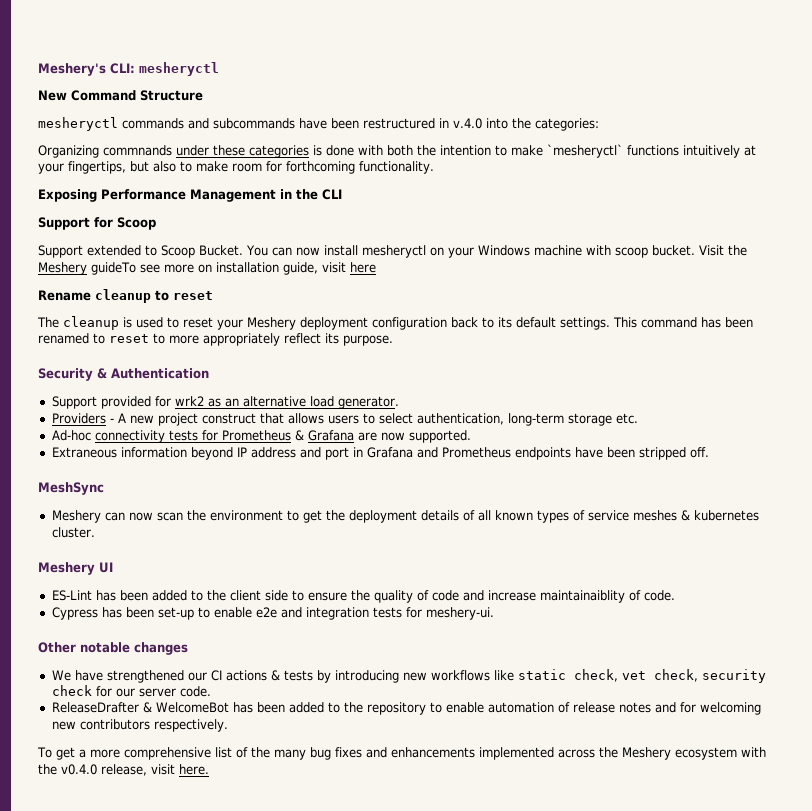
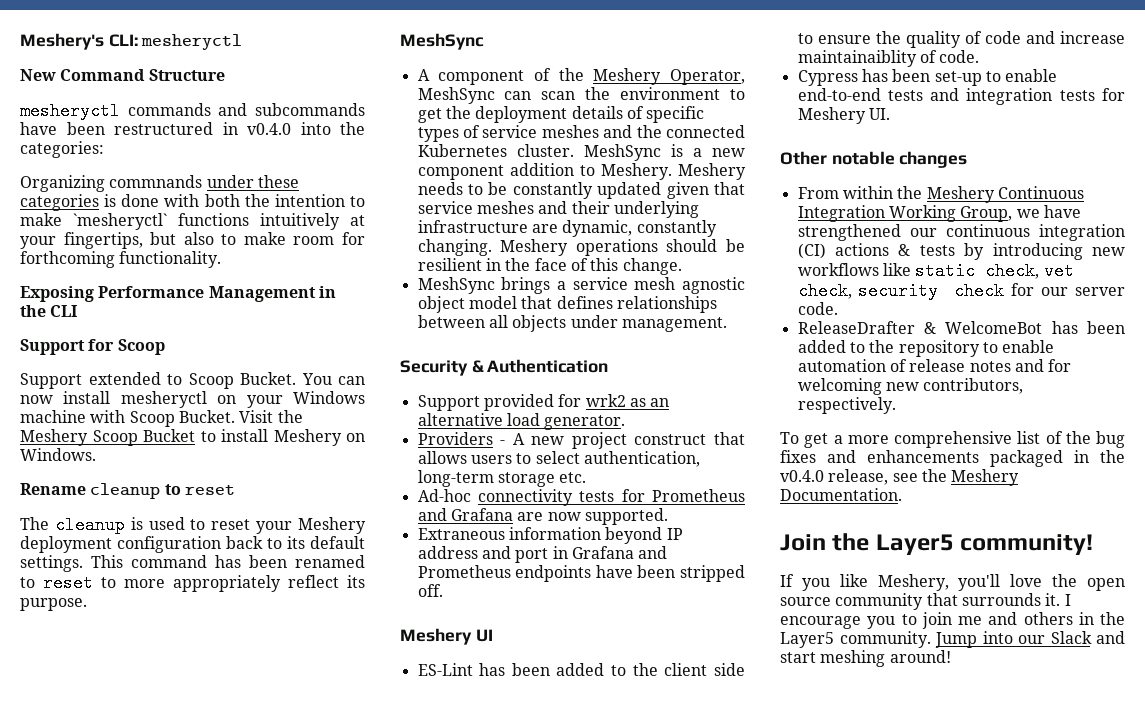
[453,118,482,129] v.4.0 -> [247,123,291,135] v0.4.0
[614,245,695,258] scoop bucket. -> [129,410,235,427] Scoop Bucket.
[91,262,376,275] guideTo see more on installation guide, visit here -> [92,429,365,446] [20,448,96,461] Scoop Bucket to install Meshery on Windows.
(393, 340) none -> [400,33,484,50] [417,68,745,85] [417,87,745,104] [417,106,705,123] [417,125,745,142] [417,144,745,161] [417,163,746,180] [417,182,745,199] [417,201,699,218] [417,220,717,237] [417,239,745,256] [417,258,682,275] [417,277,745,294] [417,296,717,313] [417,315,727,332] // MeshSync // A component of the Meshery Operator, MeshSync can scan the environment to get the deployment details of specific types of service meshes and the connected Kubernetes cluster. MeshSync is a new component addition to Meshery. Meshery needs to be constantly updated given that service meshes and their underlying infrastructure are dynamic, constantly changing. Meshery operations should be resilient in the face of this change. // MeshSync brings a service mesh agnostic object model that defines relationships between all objects under management.
[294,430,304,441] & -> [417,508,447,521] and
[38,482,104,495] [51,510,759,523] [51,527,95,538] // MeshSync // Meshery can now scan the environment to get the deployment details of all known types of service meshes & kubernetes cluster. -> (443, 590) none
[255,607,277,618] e2e -> [797,88,923,101] end-to-end tests
[425,607,494,620] meshery-ui. -> [797,107,890,124] Meshery UI.
[51,670,222,683] We have strengthened our CI -> [797,186,1084,203] [797,205,1081,222] [797,224,1125,241] [797,243,826,259] From within the Meshery Continuous Integration Working Group, we have strengthened our continuous integration (CI)
[79,719,150,730] contributors -> [923,378,1024,394] contributors,
[273,749,306,760] many -> (1091, 437) none
[478,747,766,760] [38,764,209,776] implemented across the Meshery ecosystem with the v0.4.0 release, visit here. -> [990,450,1125,467] [780,469,1020,486] [780,488,902,501] [780,533,1094,555] [780,574,1125,591] [780,593,1071,610] [780,612,1125,629] [780,631,1125,648] [780,650,951,667] packaged in the v0.4.0 release, see the Meshery Documentation. // Join the Layer5 community! // If you like Meshery, you'll love the open source community that surrounds it. I encourage you to join me and others in the Layer5 community. Jump into our Slack and start meshing around!

